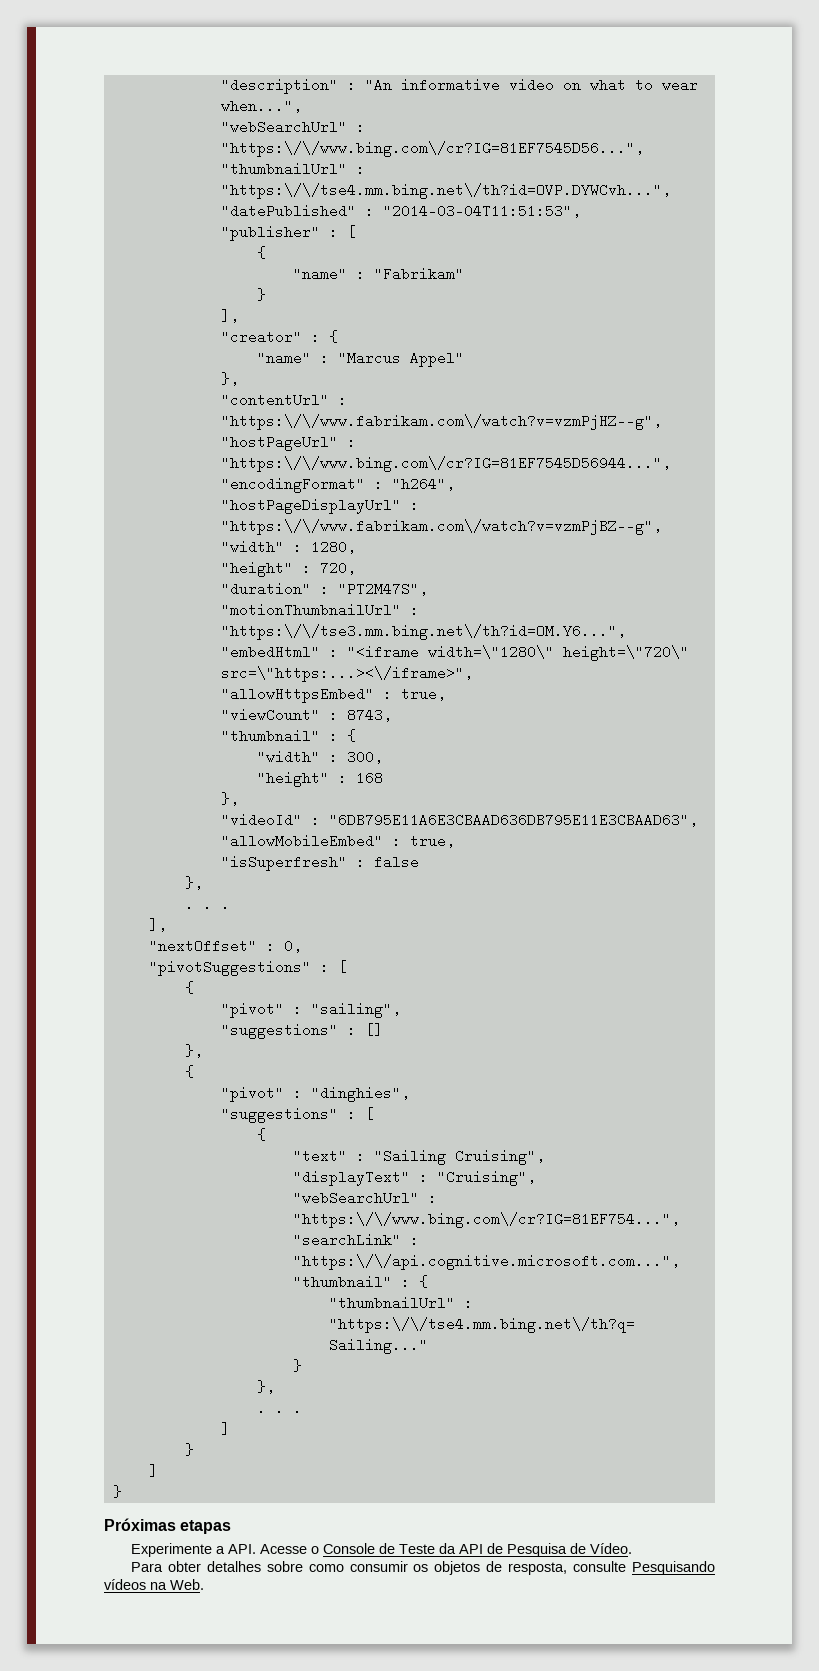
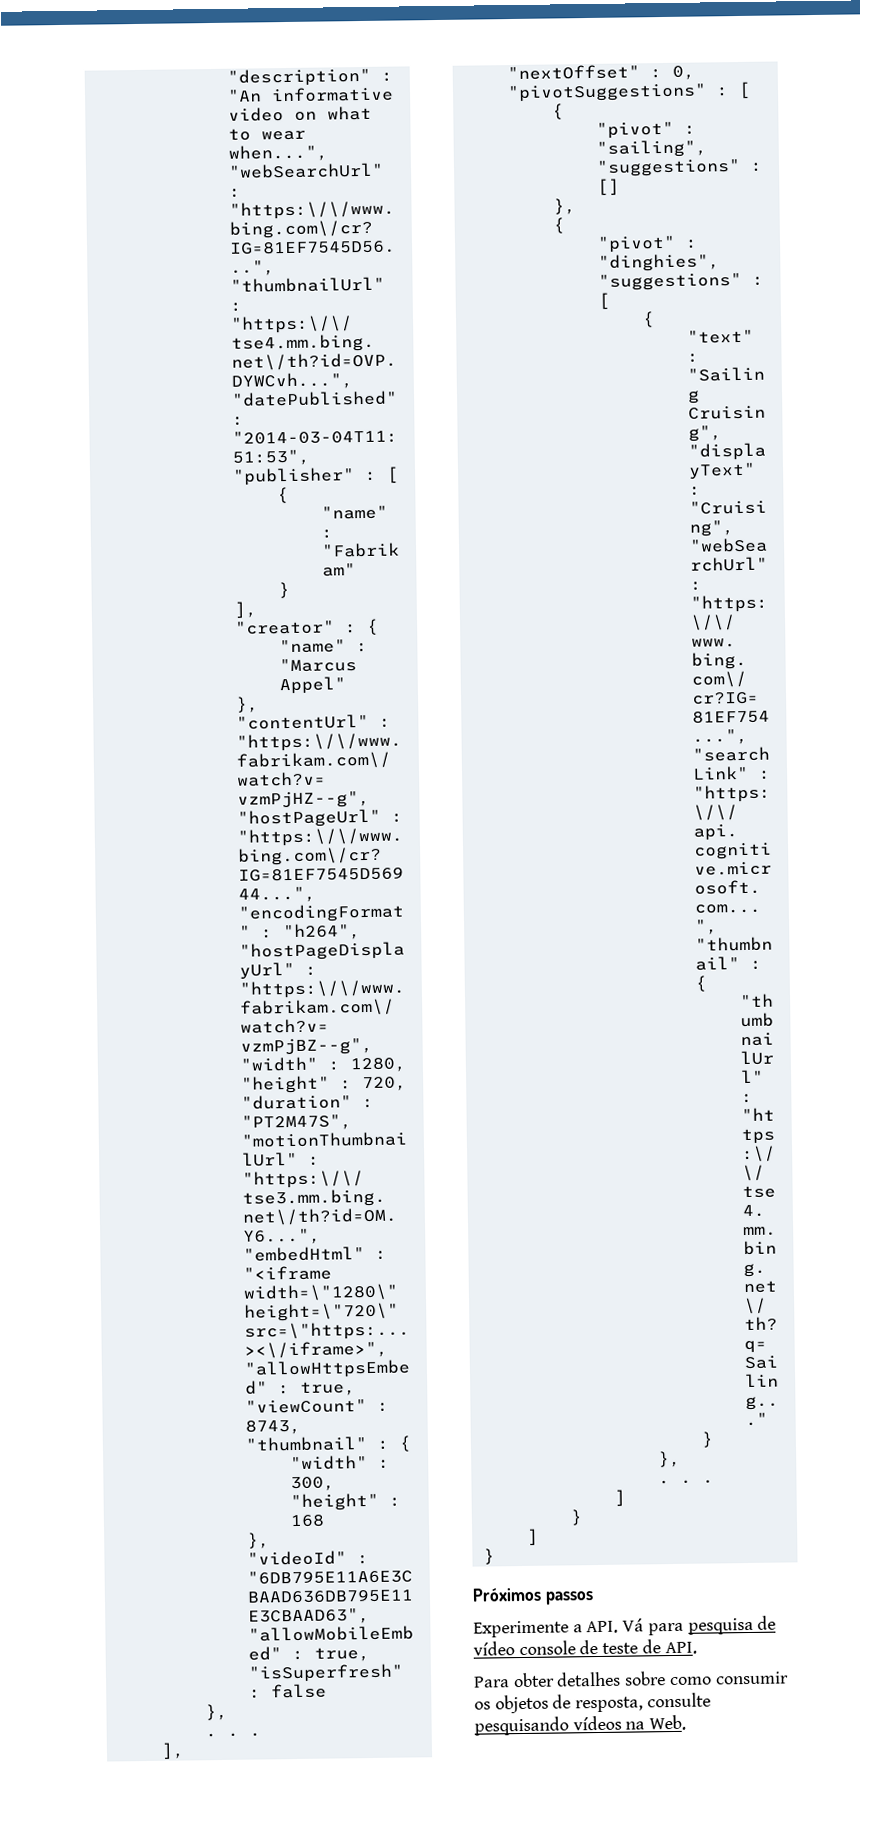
[104,1518,232,1534] Próximas etapas -> [472,1587,594,1605] Próximos passos
[260,1543,633,1557] Acesse o Console de Teste da API de Pesquisa de Vídeo. -> [622,1615,777,1636] [473,1639,697,1656] Vá para pesquisa de vídeo console de teste de API.
[631,1561,715,1575] Pesquisando -> [474,1716,569,1736] pesquisando

